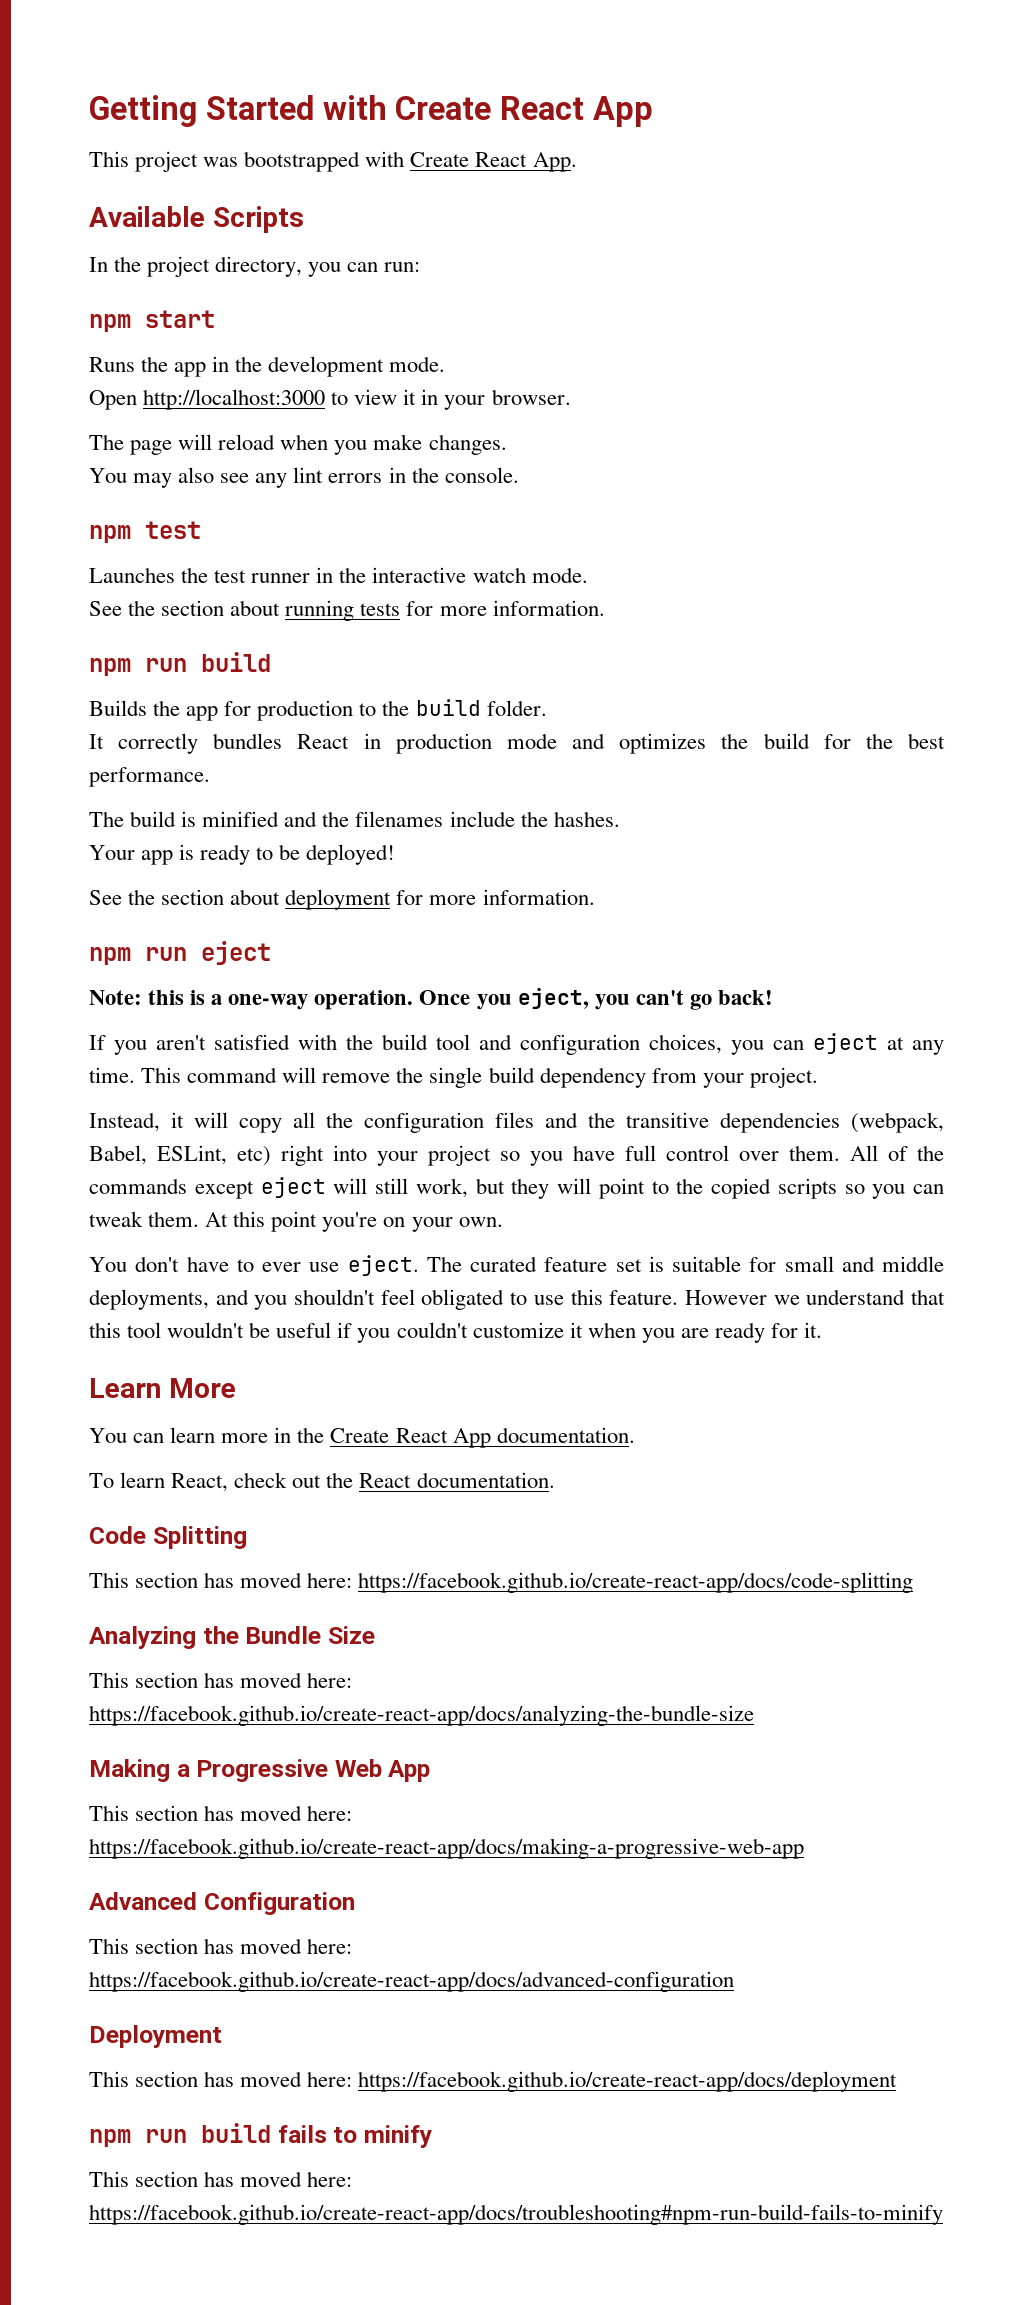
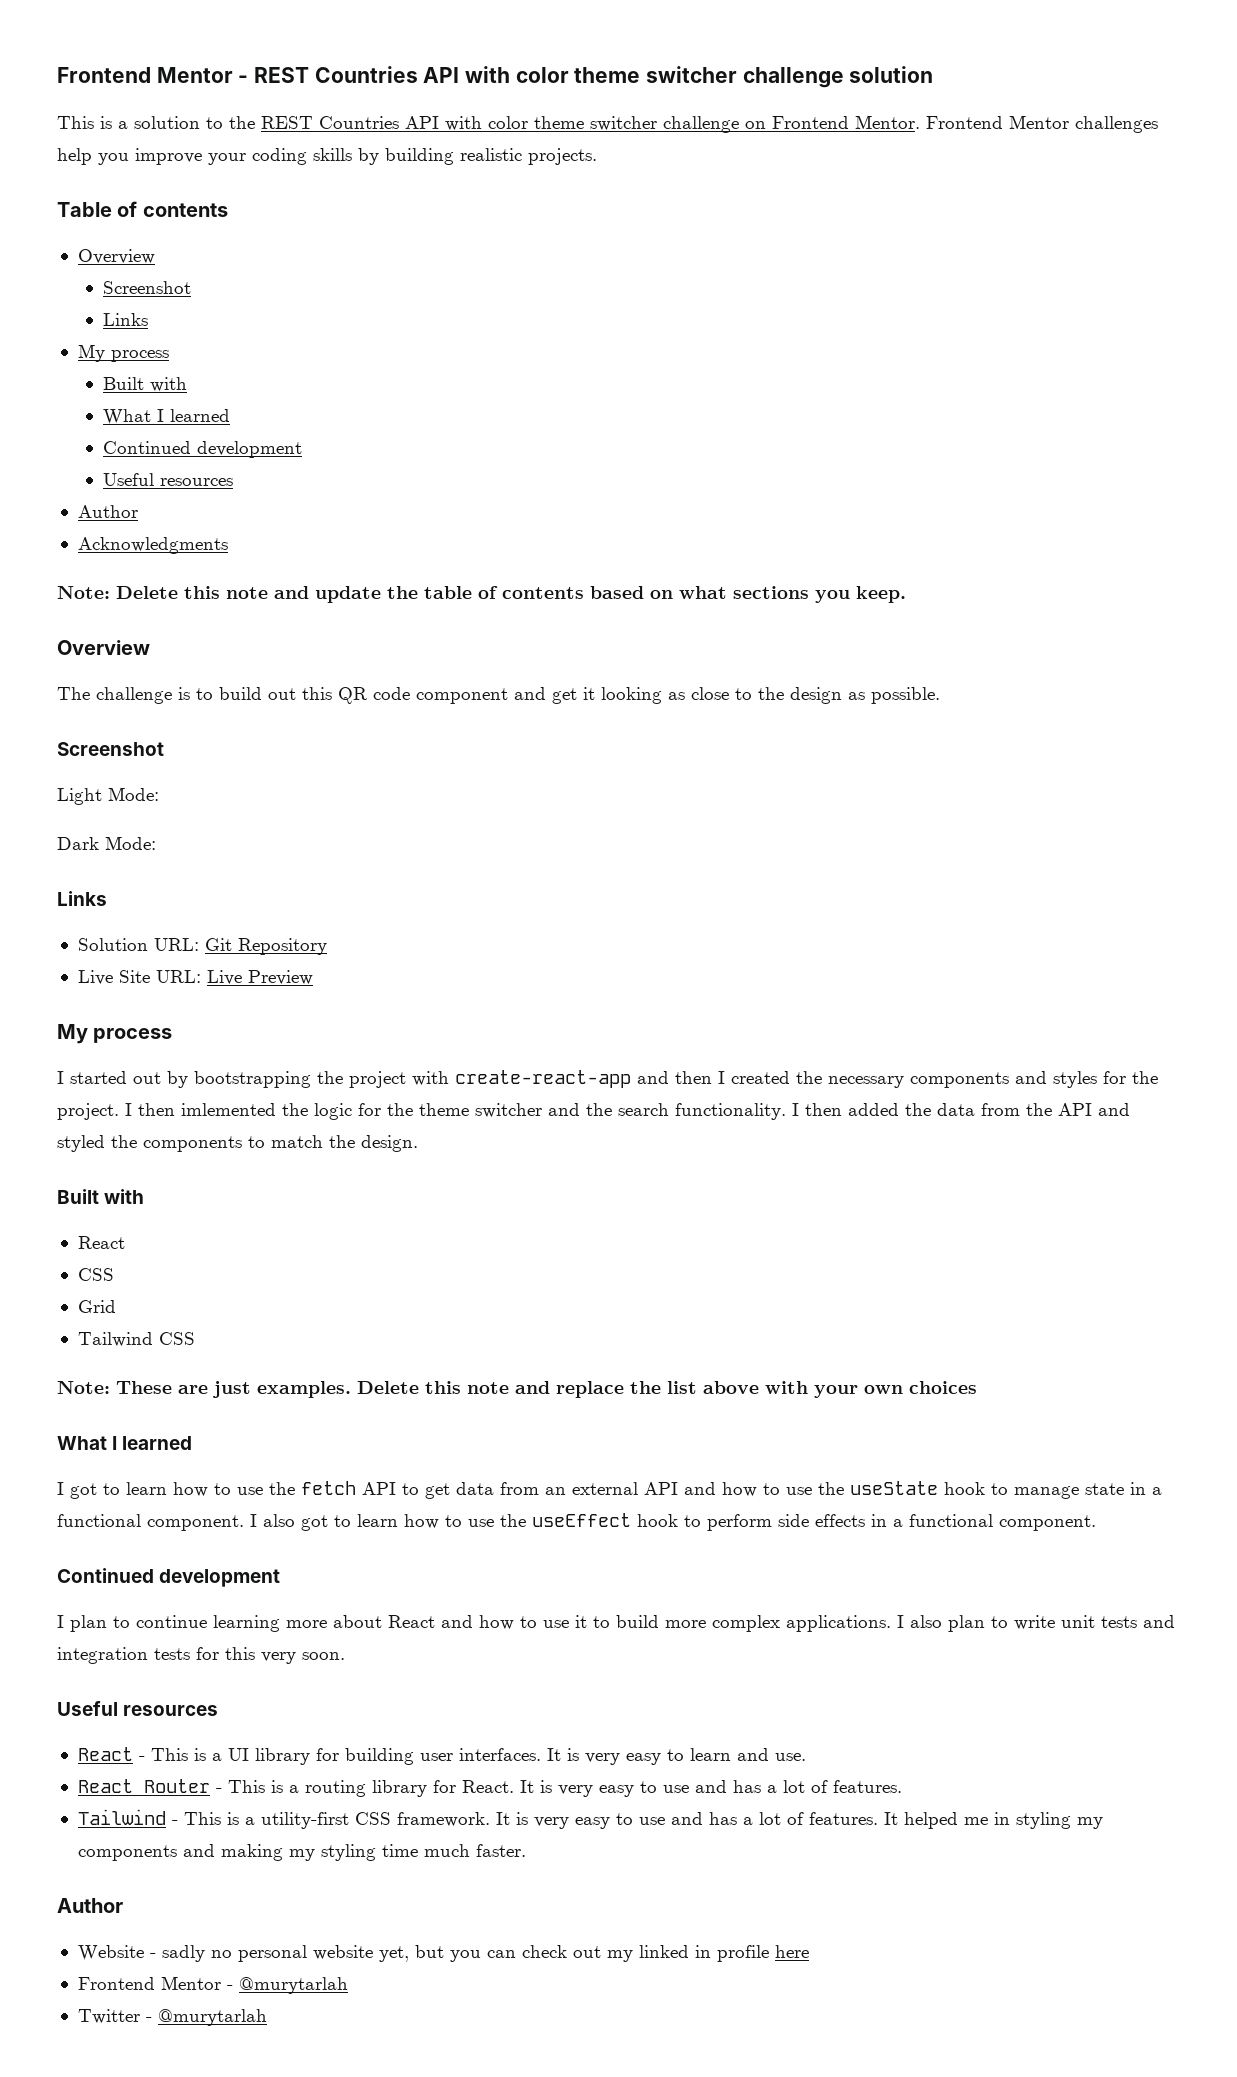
[89,95,653,127] [89,151,577,172] [89,206,304,233] [89,256,421,277] [89,310,215,332] [89,356,446,377] [89,389,571,410] [89,434,507,455] [89,467,519,488] [89,521,201,543] [89,567,588,583] [89,600,605,621] [89,652,271,676] [89,699,547,721] [89,733,946,754] [89,767,210,787] [89,811,620,827] [89,844,396,865] [89,889,595,910] [89,941,271,965] [89,988,773,1010] [89,1033,944,1055] [89,1067,818,1088] [89,1112,944,1133] [89,1145,944,1166] [89,1177,944,1199] [89,1211,503,1232] [89,1255,944,1276] [89,1289,946,1310] [89,1322,823,1343] [89,1378,236,1398] [89,1427,635,1448] [89,1472,555,1492] [89,1526,247,1549] [89,1572,914,1593] [89,1626,375,1649] [89,1672,353,1688] [89,1705,754,1726] [89,1759,431,1782] [89,1805,353,1821] [89,1838,804,1859] [89,1892,355,1915] [89,1938,353,1954] [89,1971,734,1992] [89,2025,222,2048] [89,2071,898,2092] [89,2123,432,2148] [89,2171,353,2187] [89,2204,943,2225] Getting Started with Create React App // This project was bootstrapped with Create React App. // Available Scripts // In the project directory, you can run: // npm start // Runs the app in the development mode. // Open http://localhost:3000 to view it in your browser. // The page will reload when you make changes. // You may also see any lint errors in the console. // npm test // Launches the test runner in the interactive watch mode. // See the section about running tests for more information. // npm run build // Builds the app for production to the build folder. // It correctly bundles React in production mode and optimizes the build for the best performance. // The build is minified and the filenames include the hashes. // Your app is ready to be deployed! // See the section about deployment for more information. // npm run eject // Note: this is a one-way operation. Once you eject, you can't go back! // If you aren't satisfied with the build tool and configuration choices, you can eject at any time. This command will remove the single build dependency from your project. // Instead, it will copy all the configuration files and the transitive dependencies (webpack, Babel, ESLint, etc) right into your project so you have full control over them. All of the commands except eject will still work, but they will point to the copied scripts so you can tweak them. At this point you're on your own. // You don't have to ever use eject. The curated feature set is suitable for small and middle deployments, and you shouldn't feel obligated to use this feature. However we understand that this tool wouldn't be useful if you couldn't customize it when you are ready for it. // Learn More // You can learn more in the Create React App documentation. // To learn React, check out the React documentation. // Code Splitting // This section has moved here: https://facebook.github.io/create-react-app/docs/code-splitting // Analyzing the Bundle Size // This section has moved here: https://facebook.github.io/create-react-app/docs/analyzing-the-bundle-size // Making a Progressive Web App // This section has moved here: https://facebook.github.io/create-react-app/docs/making-a-progressive-web-app // Advanced Configuration // This section has moved here: https://facebook.github.io/create-react-app/docs/advanced-configuration // Deployment // This section has moved here: https://facebook.github.io/create-react-app/docs/deployment // npm run build fails to minify // This section has moved here: https://facebook.github.io/create-react-app/docs/troubleshooting#npm-run-build-fails-to-minify -> [57,66,934,88] [57,115,1158,133] [57,148,597,165] [57,201,228,217] [77,249,155,264] [102,281,191,294] [102,313,148,326] [77,344,169,362] [102,377,187,392] [102,409,230,425] [102,441,302,458] [102,473,233,486] [77,505,138,518] [77,537,228,554] [57,586,906,603] [57,640,150,655] [57,687,940,704] [57,742,164,756] [57,787,159,805] [57,836,156,850] [57,891,107,906] [77,938,327,955] [77,970,313,985] [57,1024,173,1044] [57,1070,1158,1088] [57,1103,1130,1120] [57,1135,418,1152] [57,1189,145,1204] [77,1236,125,1249] [77,1268,114,1281] [77,1300,116,1313] [77,1332,195,1347] [57,1381,977,1398] [57,1436,193,1450] [57,1481,1162,1499] [57,1513,1096,1531] [57,1568,281,1587] [57,1615,1175,1632] [57,1647,345,1664] [57,1701,219,1716] [77,1747,806,1765] [77,1779,902,1797] [77,1809,1103,1829] [77,1844,526,1861] [57,1898,123,1913] [77,1945,809,1962] [77,1976,348,1994] [77,2009,267,2026] Frontend Mentor - REST Countries API with color theme switcher challenge solution // This is a solution to the REST Countries API with color theme switcher challenge on Frontend Mentor. Frontend Mentor challenges help you improve your coding skills by building realistic projects. // Table of contents // Overview // Screenshot // Links // My process // Built with // What I learned // Continued development // Useful resources // Author // Acknowledgments // Note: Delete this note and update the table of contents based on what sections you keep. // Overview // The challenge is to build out this QR code component and get it looking as close to the design as possible. // Screenshot // Light Mode: // Dark Mode: // Links // Solution URL: Git Repository // Live Site URL: Live Preview // My process // I started out by bootstrapping the project with create-react-app and then I created the necessary components and styles for the project. I then imlemented the logic for the theme switcher and the search functionality. I then added the data from the API and styled the components to match the design. // Built with // React // CSS // Grid // Tailwind CSS // Note: These are just examples. Delete this note and replace the list above with your own choices // What I learned // I got to learn how to use the fetch API to get data from an external API and how to use the useState hook to manage state in a functional component. I also got to learn how to use the useEffect hook to perform side effects in a functional component. // Continued development // I plan to continue learning more about React and how to use it to build more complex applications. I also plan to write unit tests and integration tests for this very soon. // Useful resources // React - This is a UI library for building user interfaces. It is very easy to learn and use. // React Router - This is a routing library for React. It is very easy to use and has a lot of features. // Tailwind - This is a utility-first CSS framework. It is very easy to use and has a lot of features. It helped me in styling my components and making my styling time much faster. // Author // Website - sadly no personal website yet, but you can check out my linked in profile here // Frontend Mentor - @murytarlah // Twitter - @murytarlah

